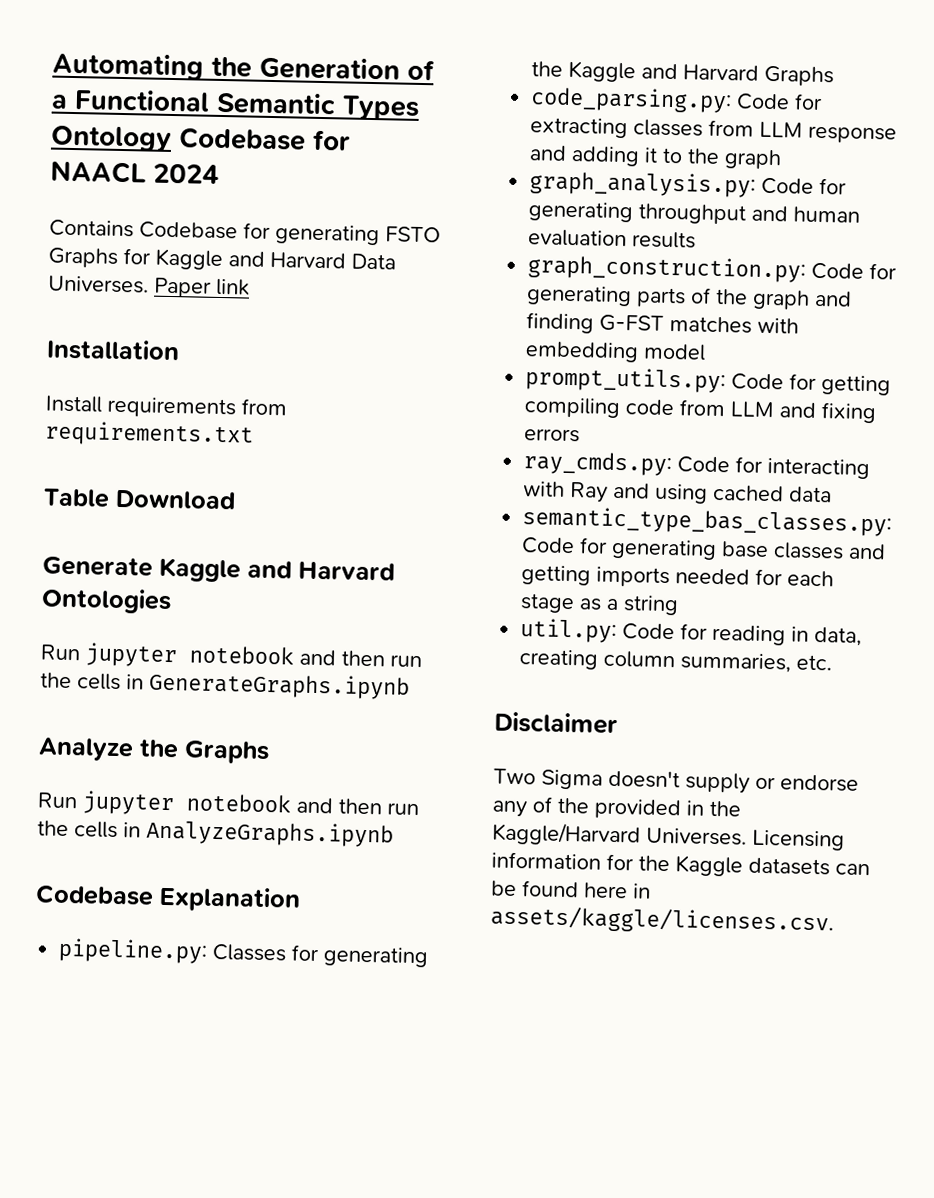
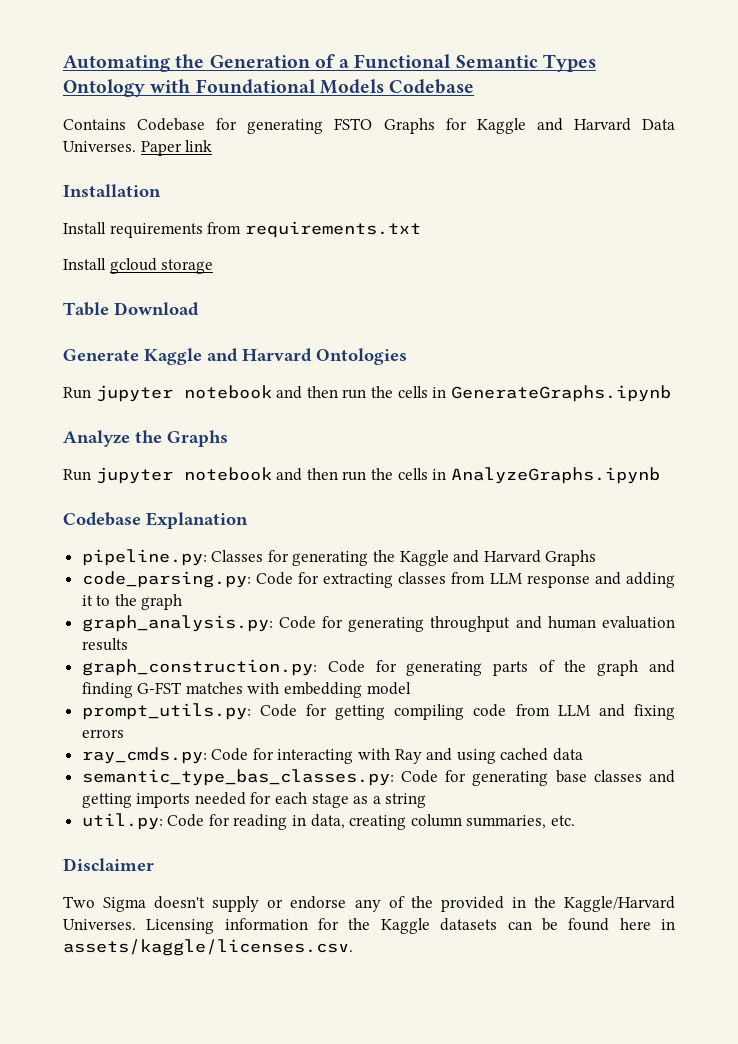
[178,127,351,151] [50,160,219,184] Codebase for NAACL 2024 -> [150,79,475,94] with Foundational Models Codebase
(254, 434) none -> [63,258,214,274] // Install gcloud storage

